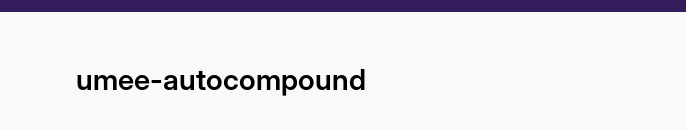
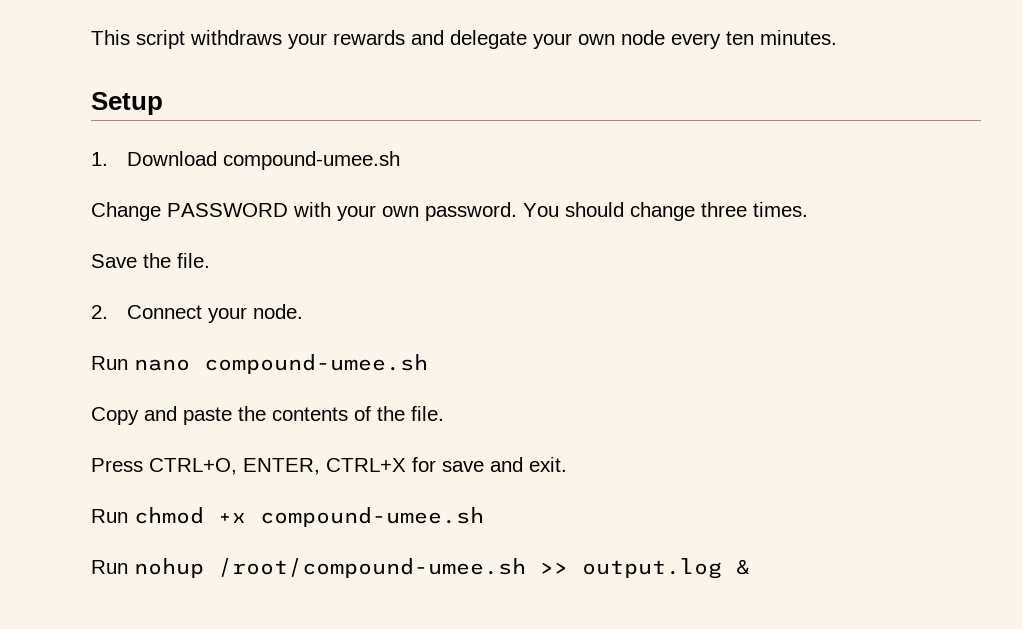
[76,69,366,96] umee-autocompound -> [91,30,837,49] [91,92,163,115] [91,151,400,170] [91,202,808,221] [91,253,210,268] [91,304,303,323] [91,354,428,374] [91,406,444,425] [91,457,567,475] [91,507,484,527] [91,558,750,579] This script withdraws your rewards and delegate your own node every ten minutes. // Setup // 1. Download compound-umee.sh // Change PASSWORD with your own password. You should change three times. // Save the file. // 2. Connect your node. // Run nano compound-umee.sh // Copy and paste the contents of the file. // Press CTRL+O, ENTER, CTRL+X for save and exit. // Run chmod +x compound-umee.sh // Run nohup /root/compound-umee.sh >> output.log &

